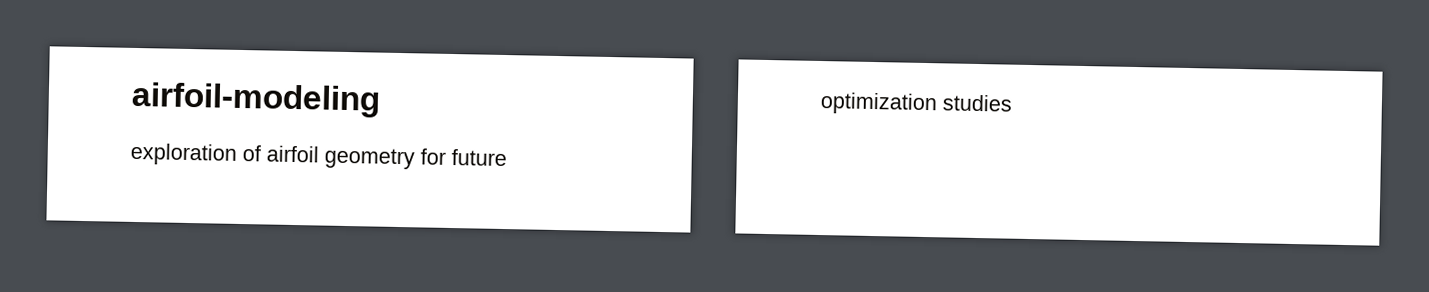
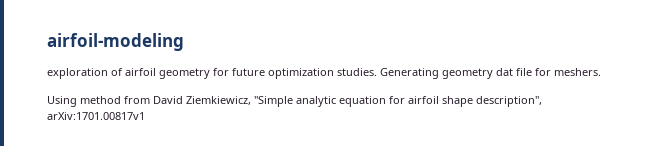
[942,94,1013,112] studies -> [337,68,601,79] [47,96,542,107] [47,112,145,120] studies. Generating geometry dat file for meshers. // Using method from David Ziemkiewicz, "Simple analytic equation for airfoil shape description", arXiv:1701.00817v1

